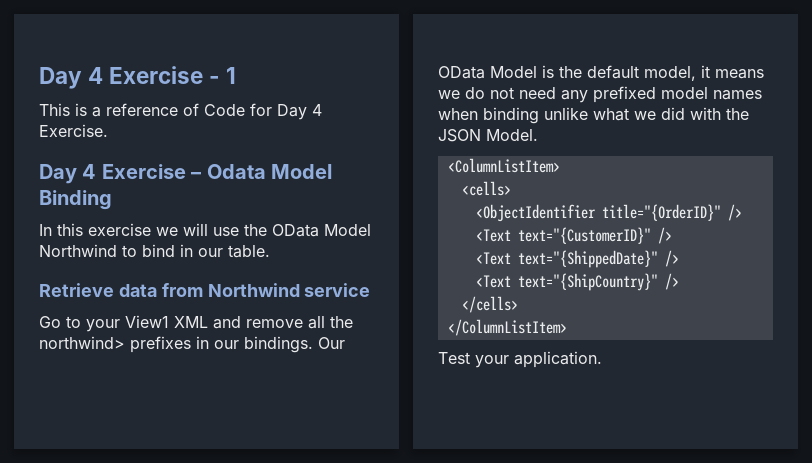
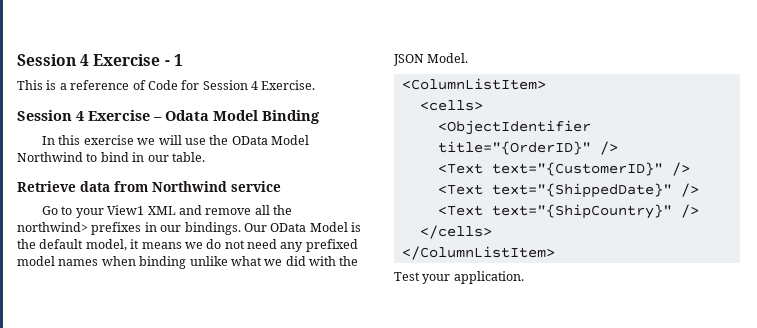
[39,67,82,89] Day -> [17,54,76,66] Session
[277,104,307,120] Day -> [202,80,248,90] Session
[39,164,77,184] Day -> [17,110,72,121] Session

